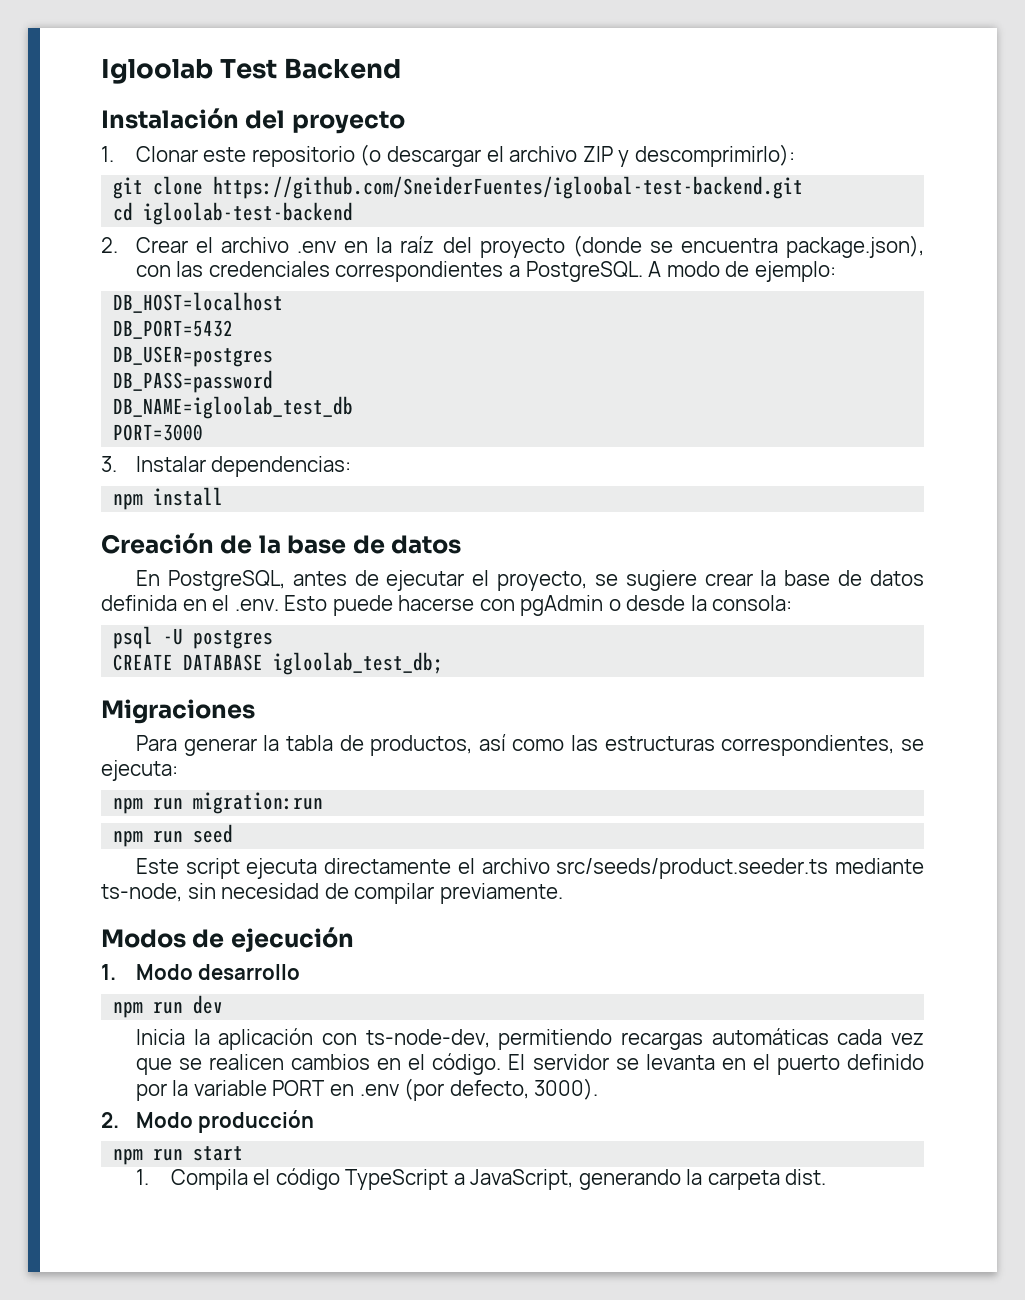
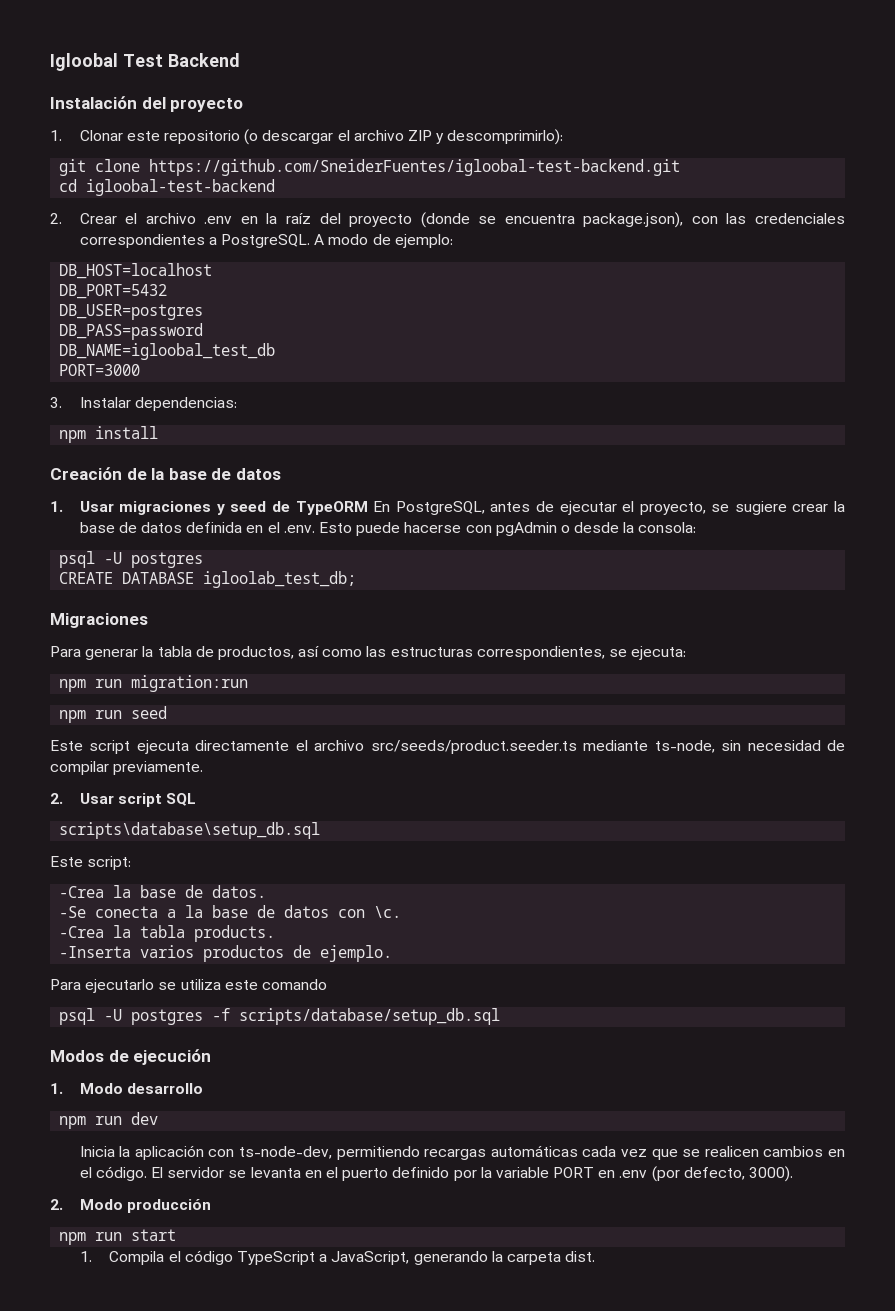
[101,59,213,84] Igloolab -> [50,53,118,71] Igloobal
[143,202,354,225] igloolab-test-backend -> [86,179,276,196] igloobal-test-backend
[113,396,354,419] DB_NAME=igloolab_test_db -> [59,343,276,360] DB_NAME=igloobal_test_db
(462, 544) none -> [50,501,368,515] 1. Usar migraciones y seed de TypeORM
(563, 893) none -> [50,793,197,807] [59,822,321,839] [50,856,132,870] [59,885,267,898] [59,905,402,918] [59,925,276,942] [59,945,393,962] [50,979,327,993] [59,1008,501,1025] // 2. Usar script SQL // scripts\database\setup_db.sql // Este script: // -Crea la base de datos. // -Se conecta a la base de datos con \c. // -Crea la tabla products. // -Inserta varios productos de ejemplo. // Para ejecutarlo se utiliza este comando // psql -U postgres -f scripts/database/setup_db.sql

